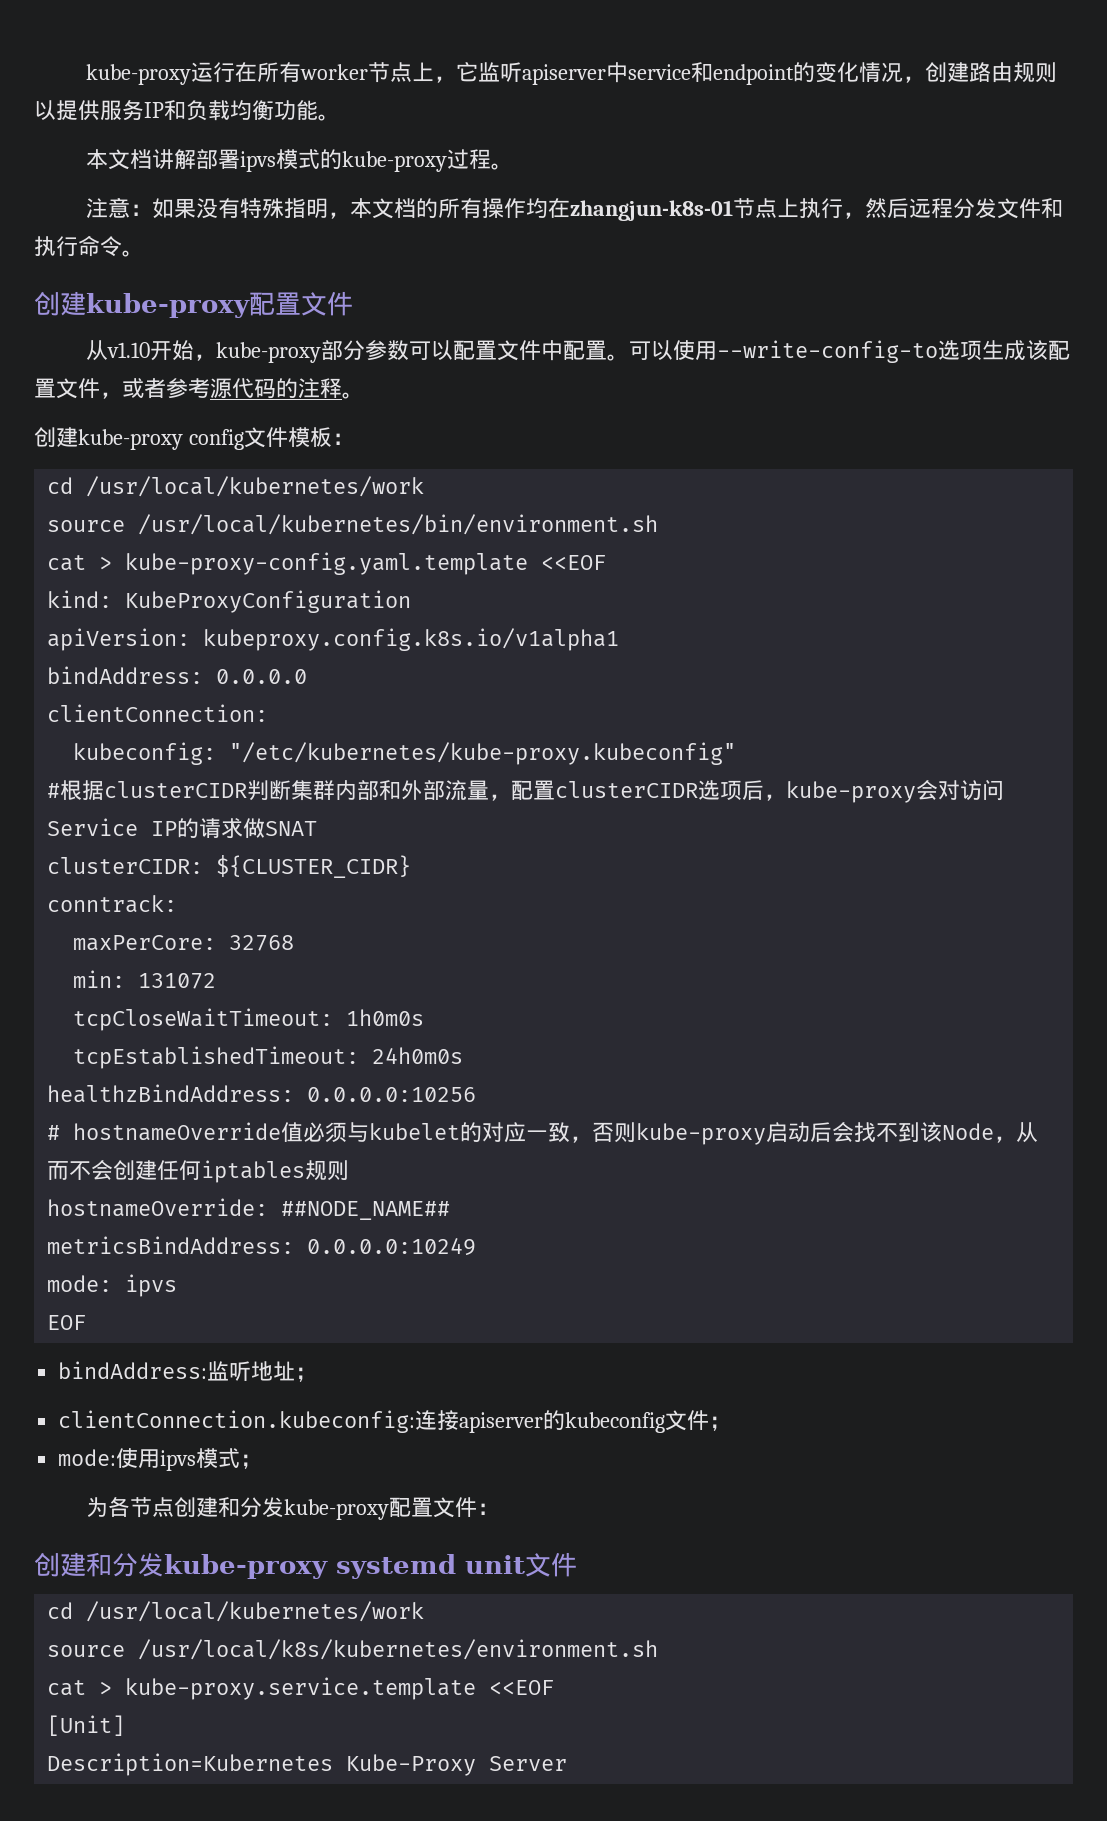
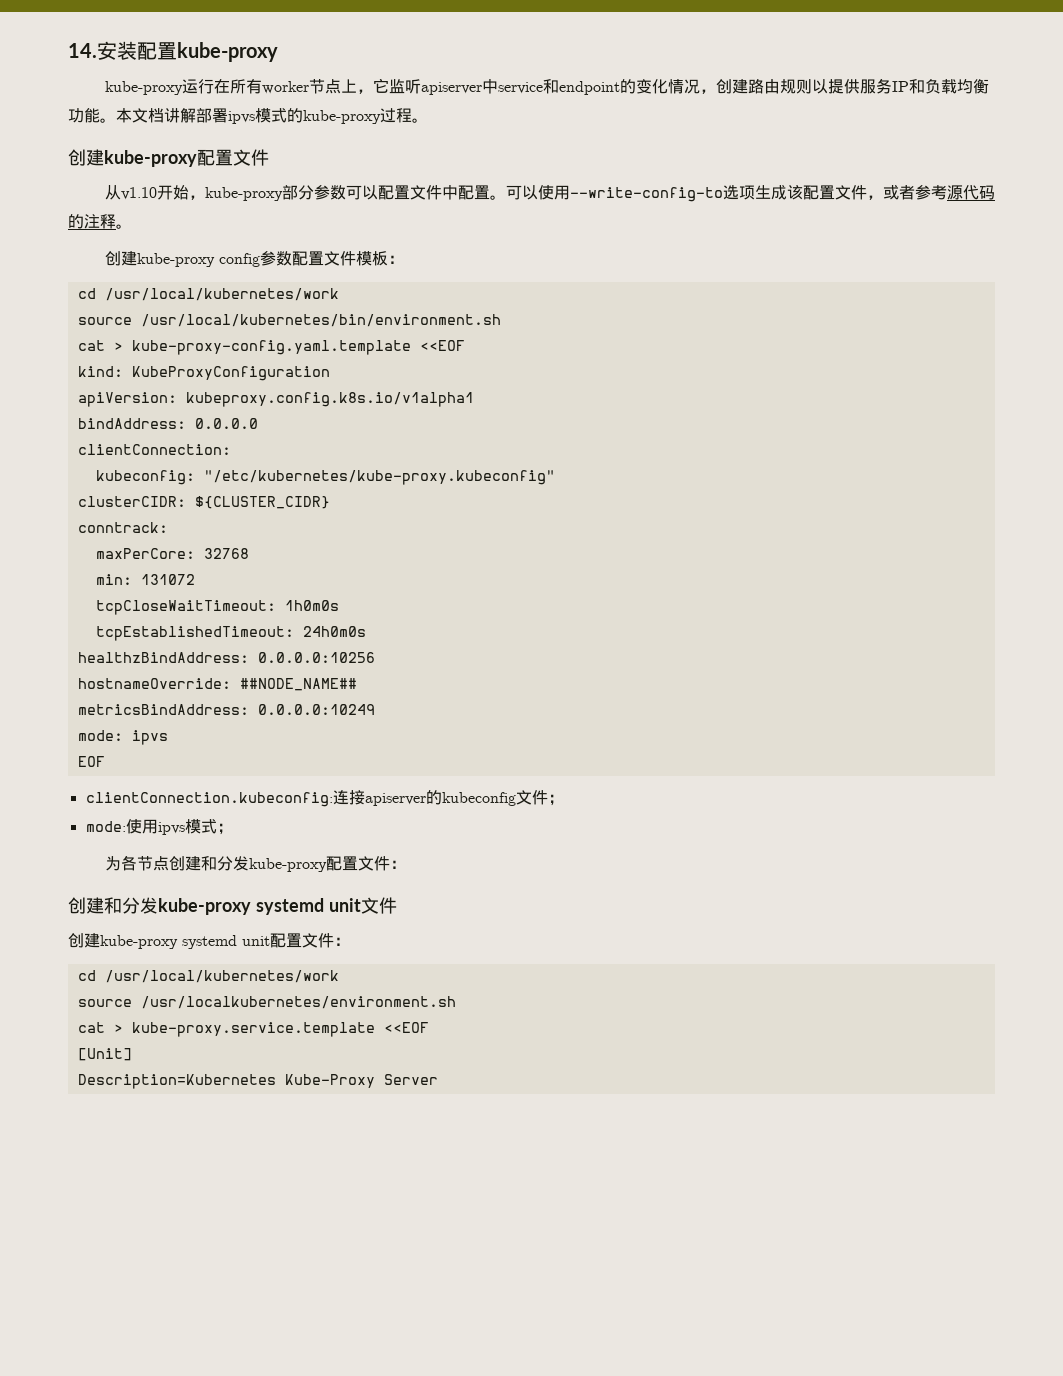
(86, 74) none -> [68,41,278,62] 14.安装配置kube-proxy //
(340, 117) // -> (116, 120) none
[86,197,1064,221] [34,235,144,257] // 注意：如果没有特殊指明，本文档的所有操作均在zhangjun-k8s-01节点上执行，然后远程分发文件和执行命令。 -> (428, 120) none
(244, 439) none -> [259,251,324,266] 参数配置
[47,779,1005,803] [47,818,318,839] // #根据clusterCIDR判断集群内部和外部流量，配置clusterCIDR选项后，kube-proxy会对访问Service IP的请求做SNAT -> (555, 477) none
[47,1122,1039,1145] [47,1160,350,1183] // # hostnameOverride值必须与kubelet的对应一致，否则kube-proxy启动后会找不到该Node，从而不会创建任何iptables规则 -> (375, 657) none
[58,1361,318,1382] // bindAddress:监听地址； -> (105, 761) none
[47,1601,425,1622] [47,1639,659,1660] // cd /usr/local/kubernetes/work // source /usr/local/k8s/kubernetes/environment.sh -> [68,933,350,949] [77,970,339,983] [77,996,456,1009] // 创建kube-proxy systemd unit配置文件： // cd /usr/local/kubernetes/work // source /usr/localkubernetes/environment.sh

